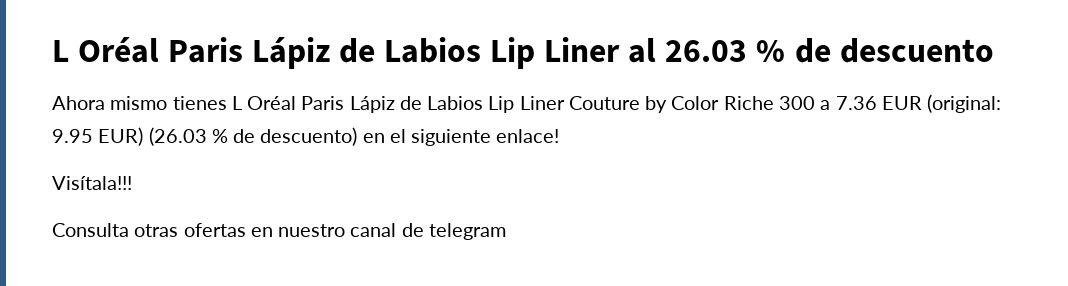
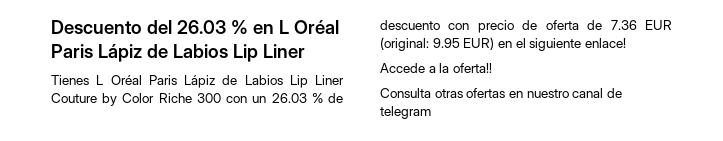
[52,37,994,69] [52,96,227,110] L Oréal Paris Lápiz de Labios Lip Liner al 26.03 % de descuento // Ahora mismo tienes -> [51,20,339,34] [51,44,305,62] [51,75,89,85] Descuento del 26.03 % en L Oréal Paris Lápiz de Labios Lip Liner // Tienes
[820,100,831,110] a -> [226,93,344,103] [380,20,603,33] con un 26.03 % de descuento con precio de oferta de
[148,127,358,146] (26.03 % de descuento) -> (495, 43) none
[52,176,132,190] Visítala!!! -> [380,63,492,73] Accede a la oferta!!

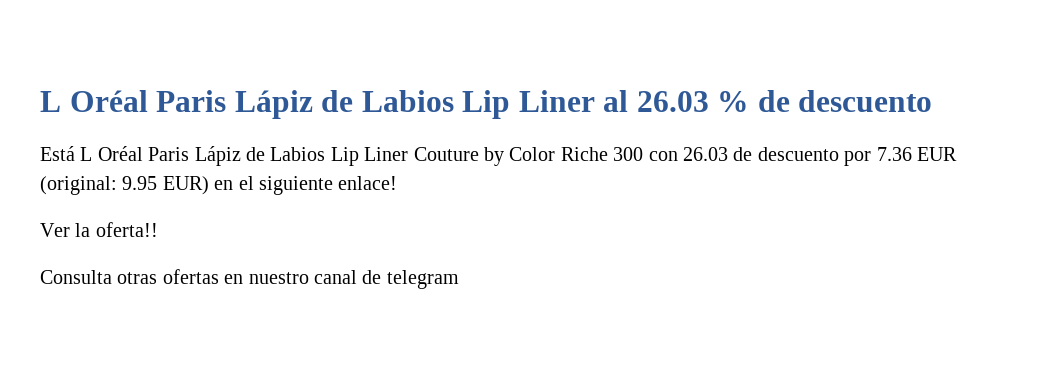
[51,20,339,34] [51,44,305,62] [51,75,89,85] Descuento del 26.03 % en L Oréal Paris Lápiz de Labios Lip Liner // Tienes -> [40,90,933,119] [40,146,75,161] L Oréal Paris Lápiz de Labios Lip Liner al 26.03 % de descuento // Está
[252,93,344,103] [380,20,603,33] un 26.03 % de descuento con precio de oferta de -> [682,147,872,166] 26.03 de descuento por
[380,63,436,73] Accede a -> [40,223,70,237] Ver

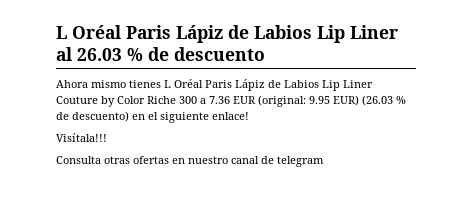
[40,146,75,161] Está -> [56,80,161,88] Ahora mismo tienes
[648,147,872,166] con 26.03 de descuento por -> [200,98,206,104] a
(209, 185) none -> [362,95,406,106] [56,111,129,122] (26.03 % de descuento)
[40,222,158,237] Ver la oferta!! -> [56,133,107,142] Visítala!!!

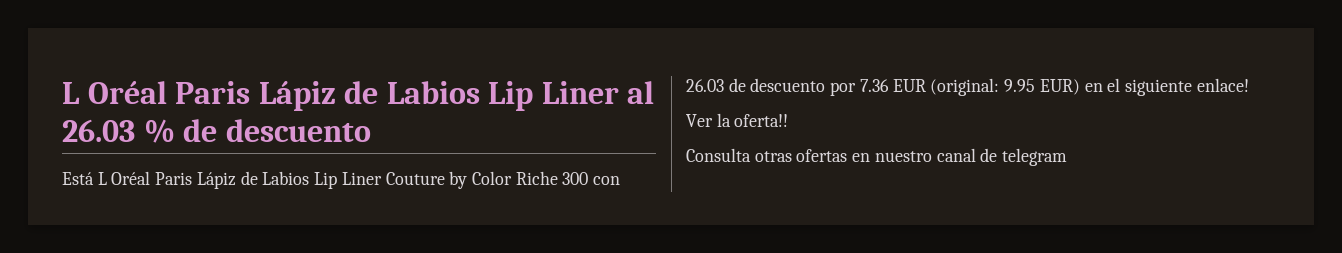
[56,80,161,88] Ahora mismo tienes -> [62,172,94,185] Está
[200,98,206,104] a -> [593,176,621,185] [686,78,857,96] con 26.03 de descuento por
[362,95,406,106] [56,111,129,122] (26.03 % de descuento) -> (1080, 87) none
[56,133,107,142] Visítala!!! -> [686,113,789,127] Ver la oferta!!

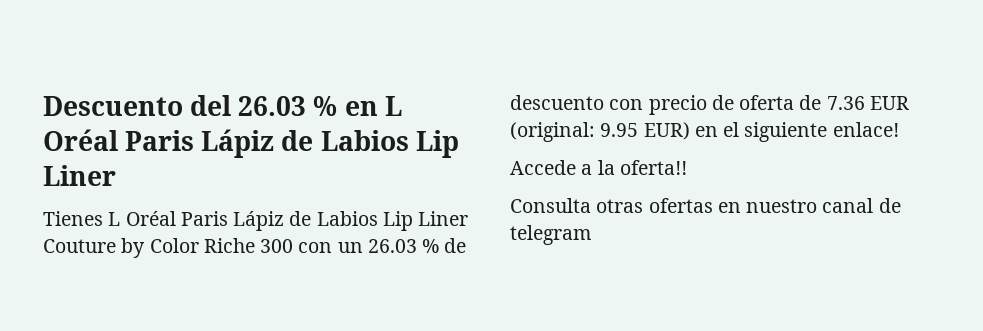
[62,81,655,111] [62,119,371,143] [62,172,94,185] L Oréal Paris Lápiz de Labios Lip Liner al 26.03 % de descuento // Está -> [43,95,402,116] [43,129,459,158] [43,165,116,186] [43,211,103,226] Descuento del 26.03 % en L Oréal Paris Lápiz de Labios Lip Liner // Tienes
[686,78,857,96] 26.03 de descuento por -> [337,238,467,253] [510,95,822,115] un 26.03 % de descuento con precio de oferta de
[686,114,713,127] Ver -> [510,160,593,175] Accede a

